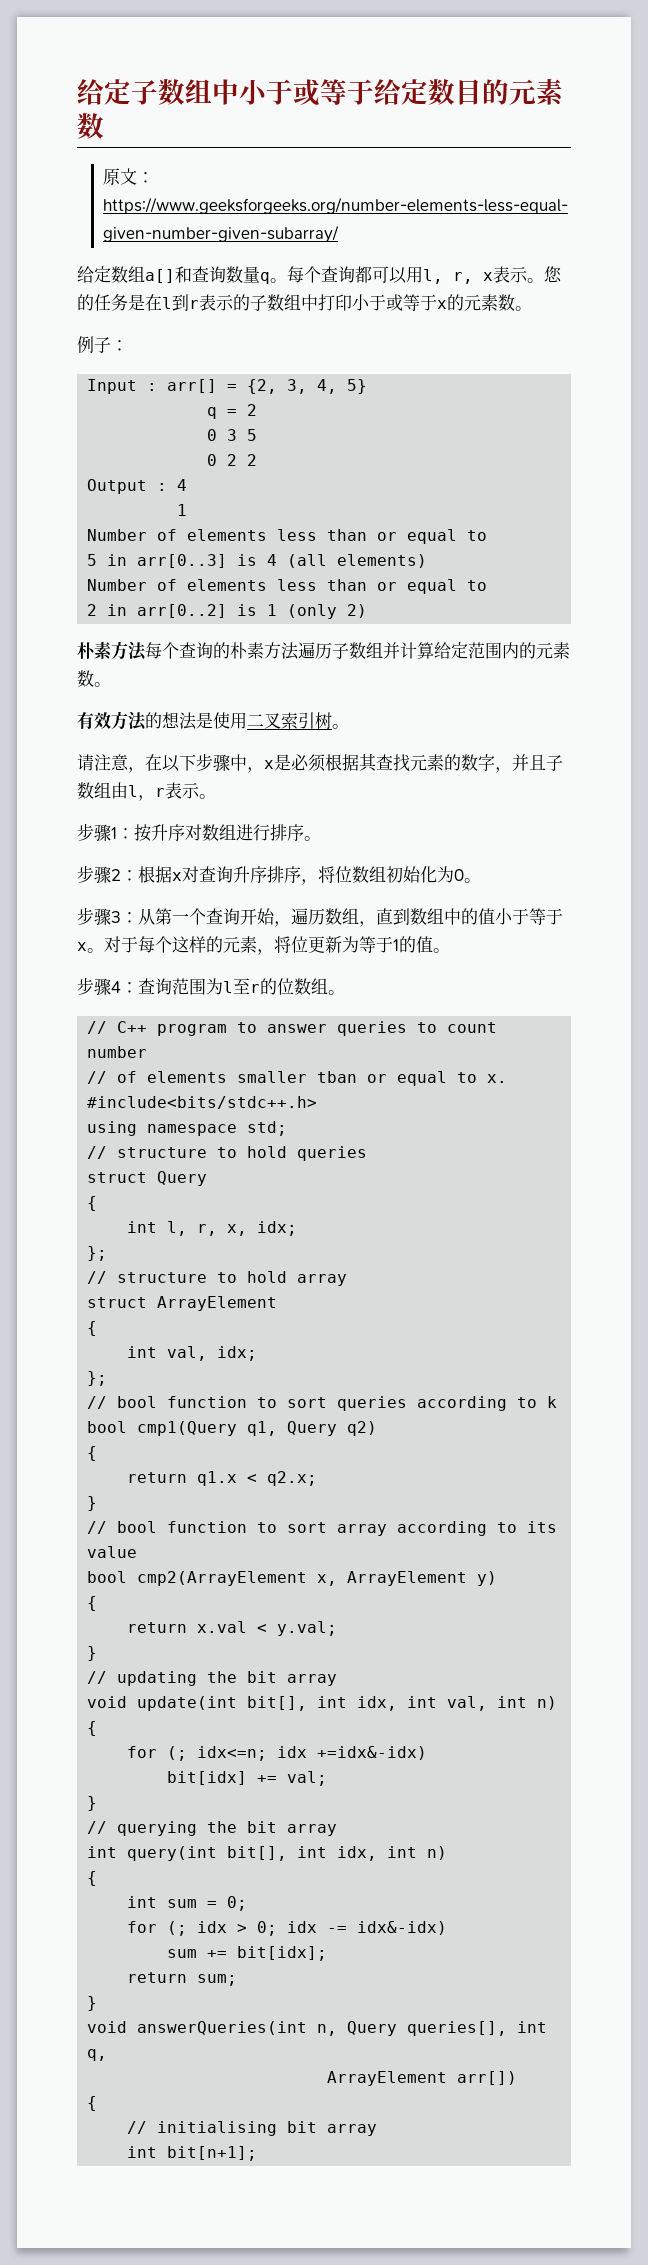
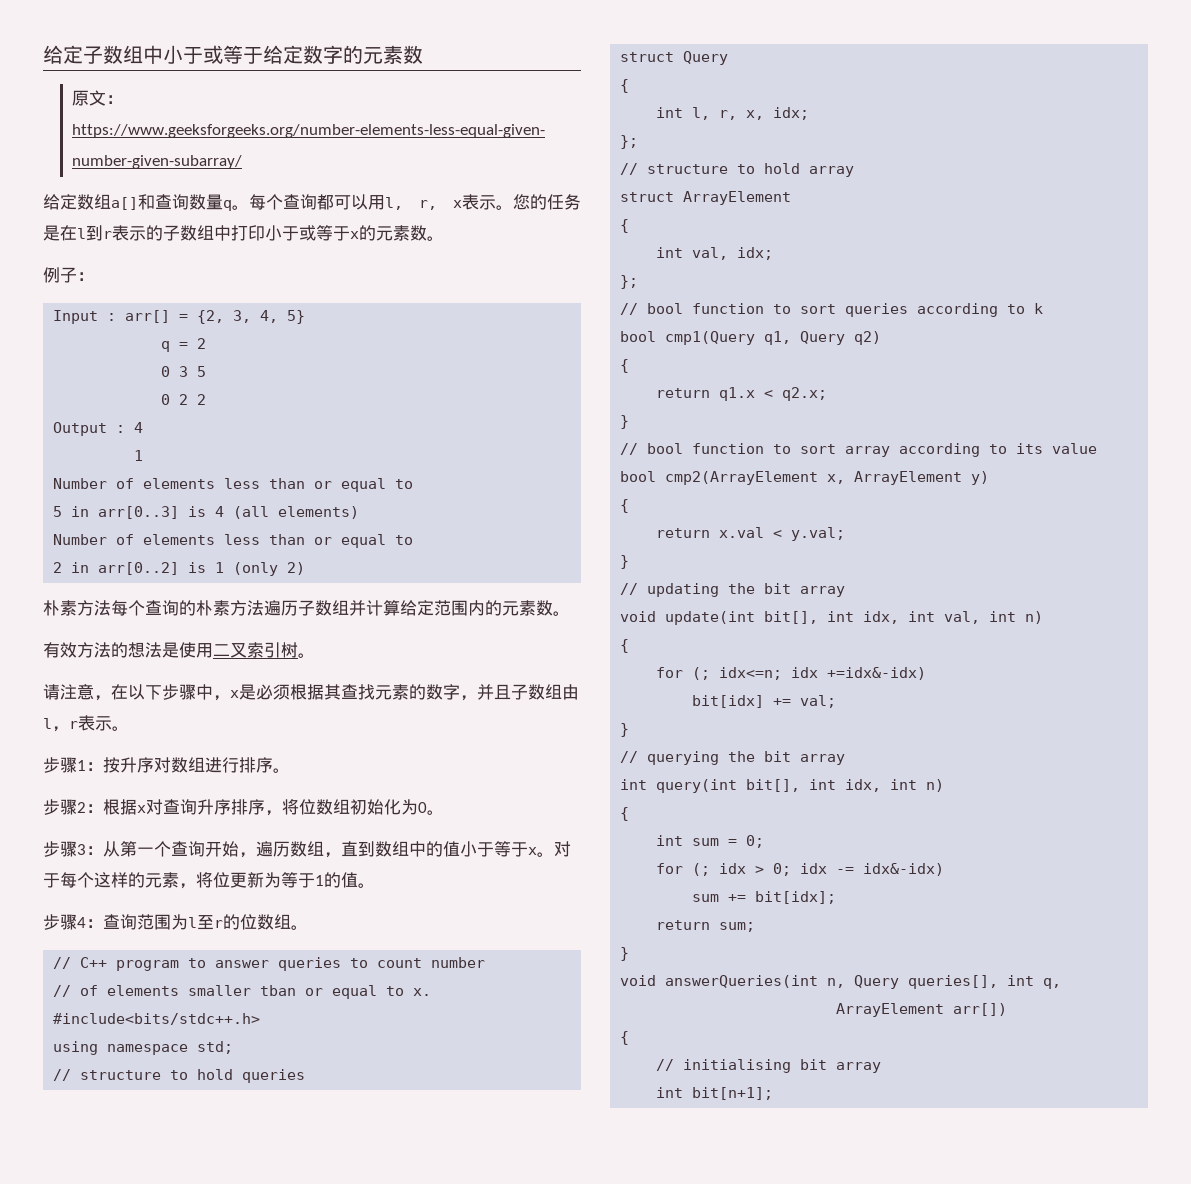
[455,79,482,105] 目 -> [323,45,343,64] 字

